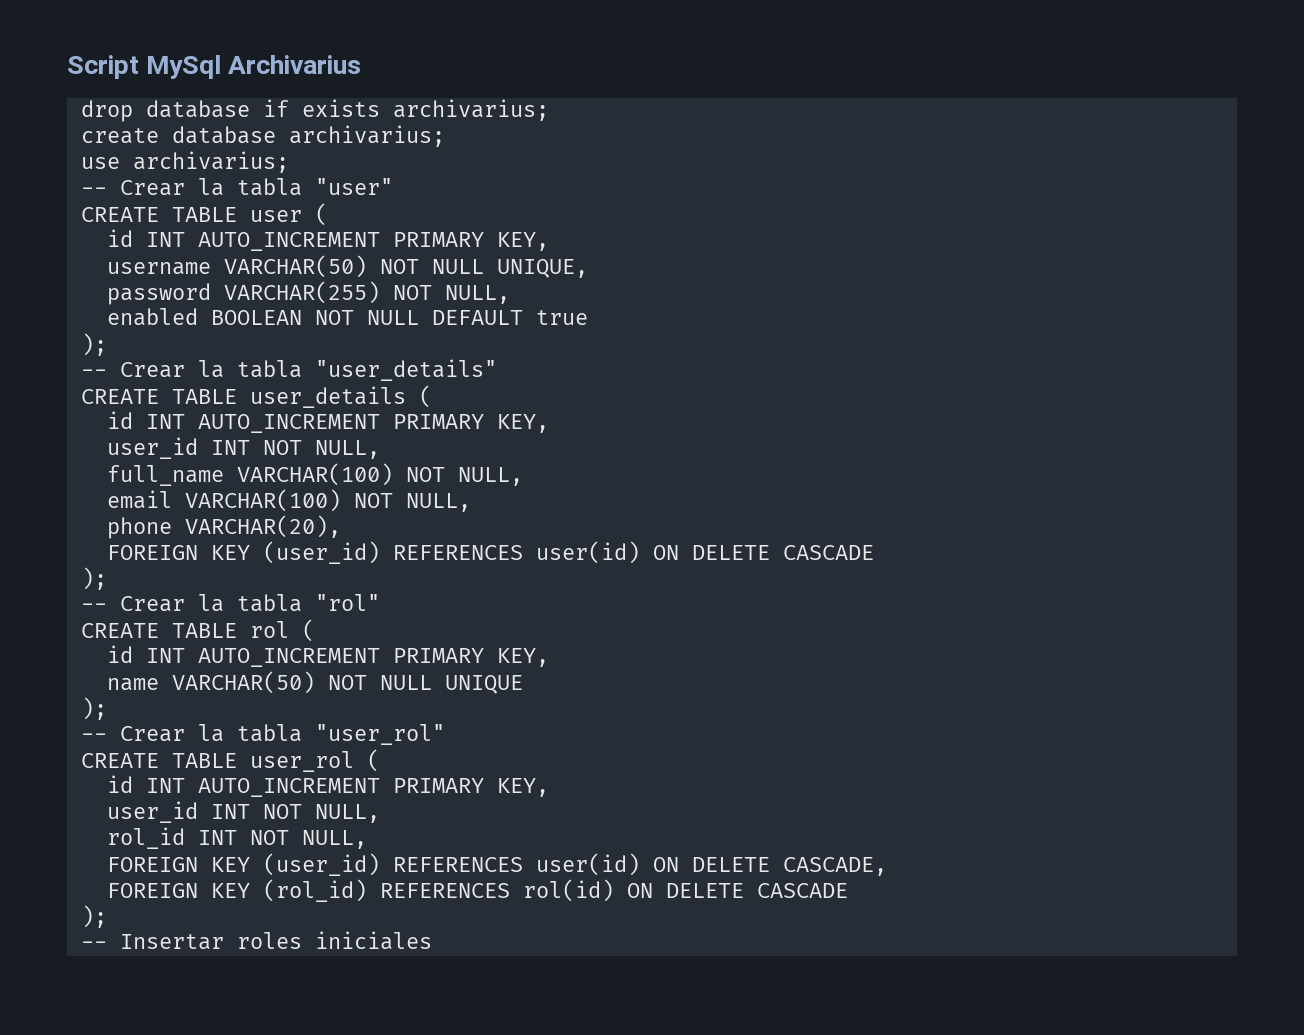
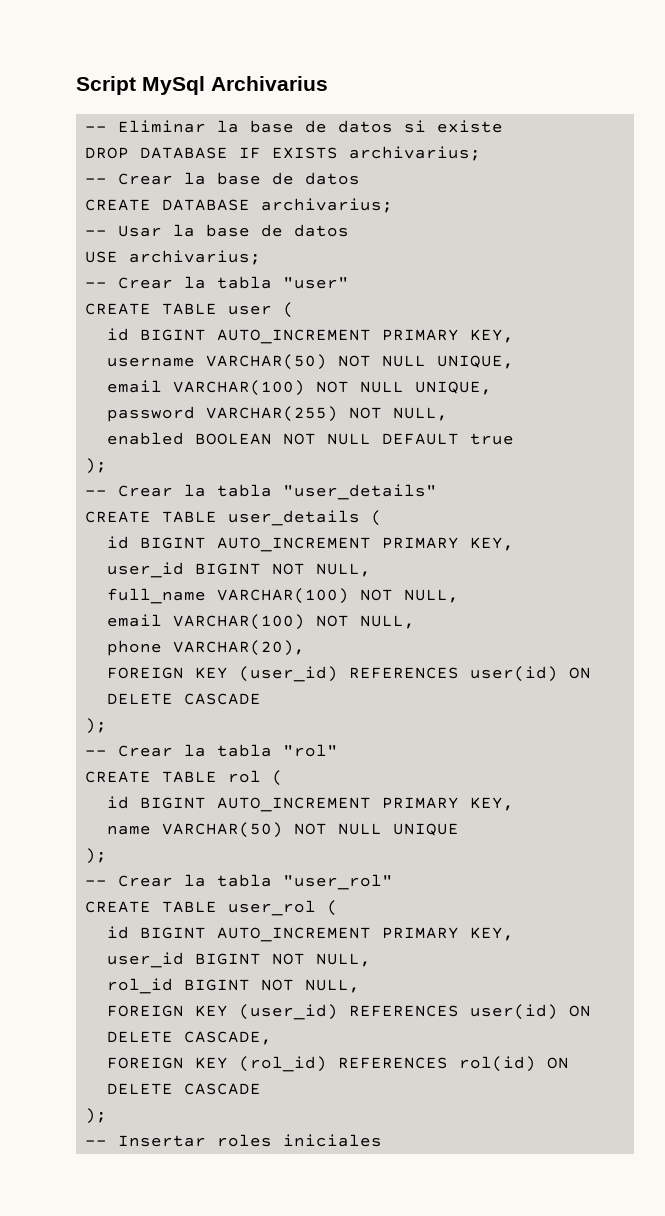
[80,99,549,122] [80,125,445,147] [80,157,120,169] drop database if exists archivarius; // create database archivarius; // use -> [85,120,503,133] [85,146,481,161] [85,172,360,185] [85,198,393,213] [85,224,349,237] [85,251,118,263] -- Eliminar la base de datos si existe // DROP DATABASE IF EXISTS archivarius; // -- Crear la base de datos // CREATE DATABASE archivarius; // -- Usar la base de datos // USE
[145,232,185,247] INT -> [140,329,206,341] BIGINT
(588, 268) none -> [107,380,492,396] // email VARCHAR(100) NOT NULL UNIQUE,
[145,414,549,433] [106,437,250,459] INT AUTO_INCREMENT PRIMARY KEY, // user_id INT -> [140,537,514,552] [107,562,261,578] BIGINT AUTO_INCREMENT PRIMARY KEY, // user_id BIGINT
[145,648,185,663] INT -> [140,797,206,809] BIGINT
[145,778,549,797] [106,801,250,823] INT AUTO_INCREMENT PRIMARY KEY, // user_id INT -> [140,927,514,942] [107,952,261,968] BIGINT AUTO_INCREMENT PRIMARY KEY, // user_id BIGINT
[197,830,237,845] INT -> [184,979,250,991] BIGINT

